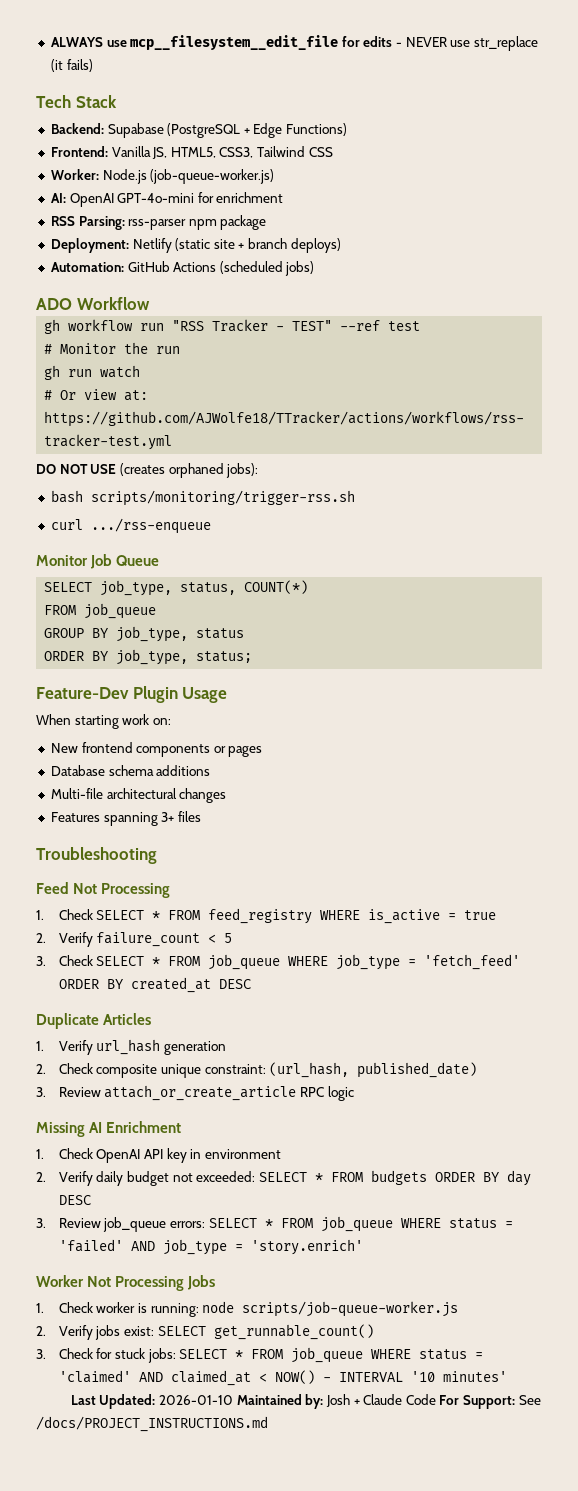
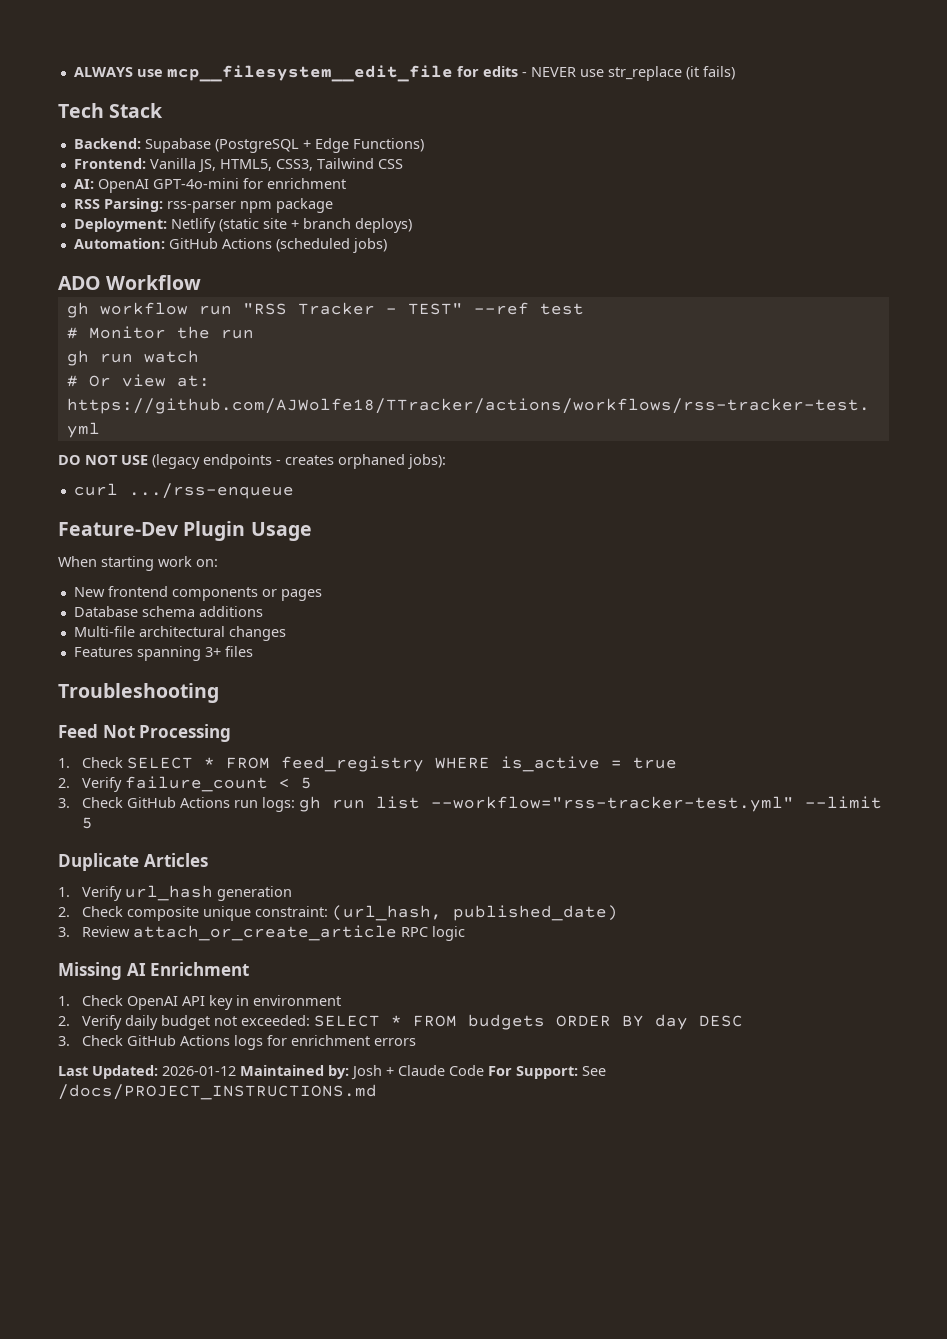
[50,169,275,184] // Worker: Node.js (job-queue-worker.js) -> (403, 164) none
[119,463,165,476] (creates -> [152,454,334,469] (legacy endpoints - creates
[50,490,355,506] // bash scripts/monitoring/trigger-rss.sh -> (446, 461) none
[36,554,160,569] [44,580,309,596] [44,603,157,619] [44,626,245,642] [44,649,253,665] // Monitor Job Queue // SELECT job_type, status, COUNT(*) // FROM job_queue // GROUP BY job_type, status // ORDER BY job_type, status; -> (294, 491) none
[96,954,521,970] [58,977,251,993] SELECT * FROM job_queue WHERE job_type = 'fetch_feed' ORDER BY created_at DESC -> [127,796,883,812] [82,817,94,829] GitHub Actions run logs: gh run list --workflow="rss-tracker-test.yml" --limit 5
[58,1216,513,1232] [58,1239,363,1255] [36,1275,216,1291] [36,1301,459,1317] [36,1324,374,1340] [36,1347,484,1363] [58,1370,507,1386] Review job_queue errors: SELECT * FROM job_queue WHERE status = 'failed' AND job_type = 'story.enrich' // Worker Not Processing Jobs // 1. Check worker is running: node scripts/job-queue-worker.js // 2. Verify jobs exist: SELECT get_runnable_count() // 3. Check for stuck jobs: SELECT * FROM job_queue WHERE status = 'claimed' AND claimed_at < NOW() - INTERVAL '10 minutes' -> [82,1035,417,1050] Check GitHub Actions logs for enrichment errors
[158,1395,233,1405] 2026-01-10 -> [162,1066,236,1076] 2026-01-12

